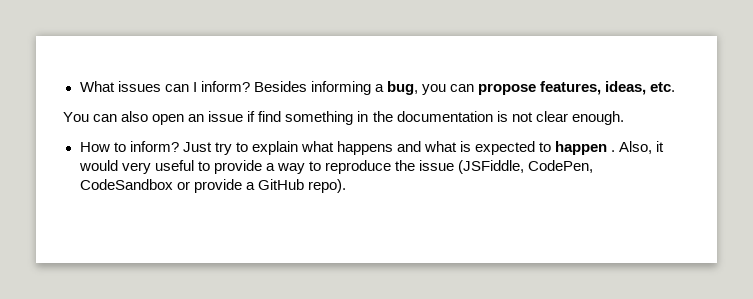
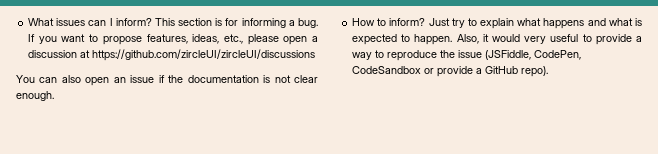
[253,81,676,95] Besides informing a bug, you can propose features, ideas, etc. -> [154,18,318,28] [28,34,318,45] [28,49,316,61] This section is for informing a bug. If you want to propose features, ideas, etc., please open a discussion at https://github.com/zircleUI/zircleUI/discussions
[258,111,369,125] find something in -> (165, 79) none
[555,141,616,155] happen . -> [414,34,453,45] happen.

